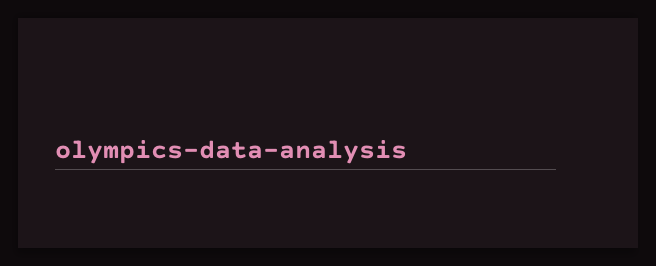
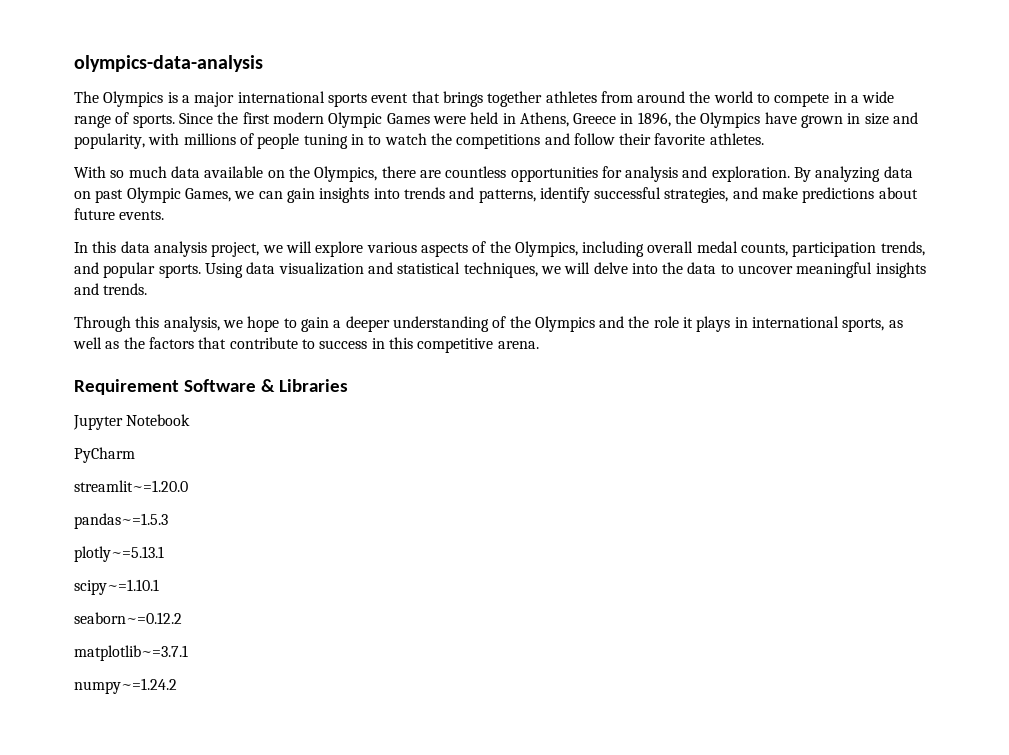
(407, 152) none -> [74,91,895,107] [74,112,919,128] [74,133,764,149] [74,166,913,182] [74,187,918,203] [74,208,165,220] [74,241,925,257] [74,262,926,278] [74,283,148,295] [74,316,903,332] [73,337,539,353] [74,379,348,395] [73,414,191,430] [74,447,135,463] [74,480,188,492] [74,513,168,529] [74,546,164,562] [74,579,159,595] [74,612,182,624] [74,645,188,661] [74,678,177,694] // The Olympics is a major international sports event that brings together athletes from around the world to compete in a wide range of sports. Since the first modern Olympic Games were held in Athens, Greece in 1896, the Olympics have grown in size and popularity, with millions of people tuning in to watch the competitions and follow their favorite athletes. // With so much data available on the Olympics, there are countless opportunities for analysis and exploration. By analyzing data on past Olympic Games, we can gain insights into trends and patterns, identify successful strategies, and make predictions about future events. // In this data analysis project, we will explore various aspects of the Olympics, including overall medal counts, participation trends, and popular sports. Using data visualization and statistical techniques, we will delve into the data to uncover meaningful insights and trends. // Through this analysis, we hope to gain a deeper understanding of the Olympics and the role it plays in international sports, as well as the factors that contribute to success in this competitive arena. // Requirement Software & Libraries // Jupyter Notebook // PyCharm // streamlit~=1.20.0 // pandas~=1.5.3 // plotly~=5.13.1 // scipy~=1.10.1 // seaborn~=0.12.2 // matplotlib~=3.7.1 // numpy~=1.24.2

